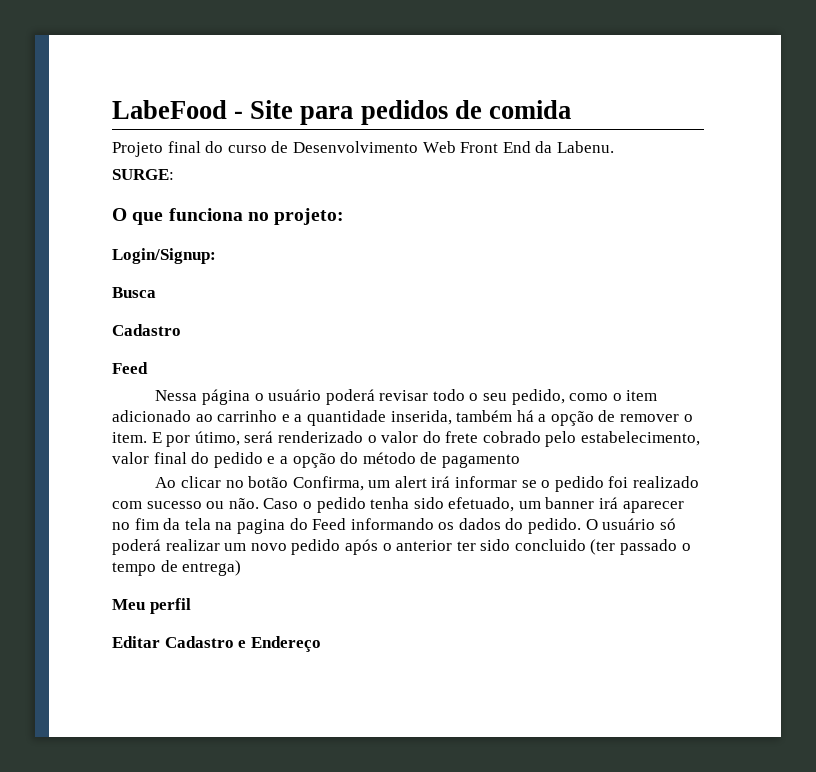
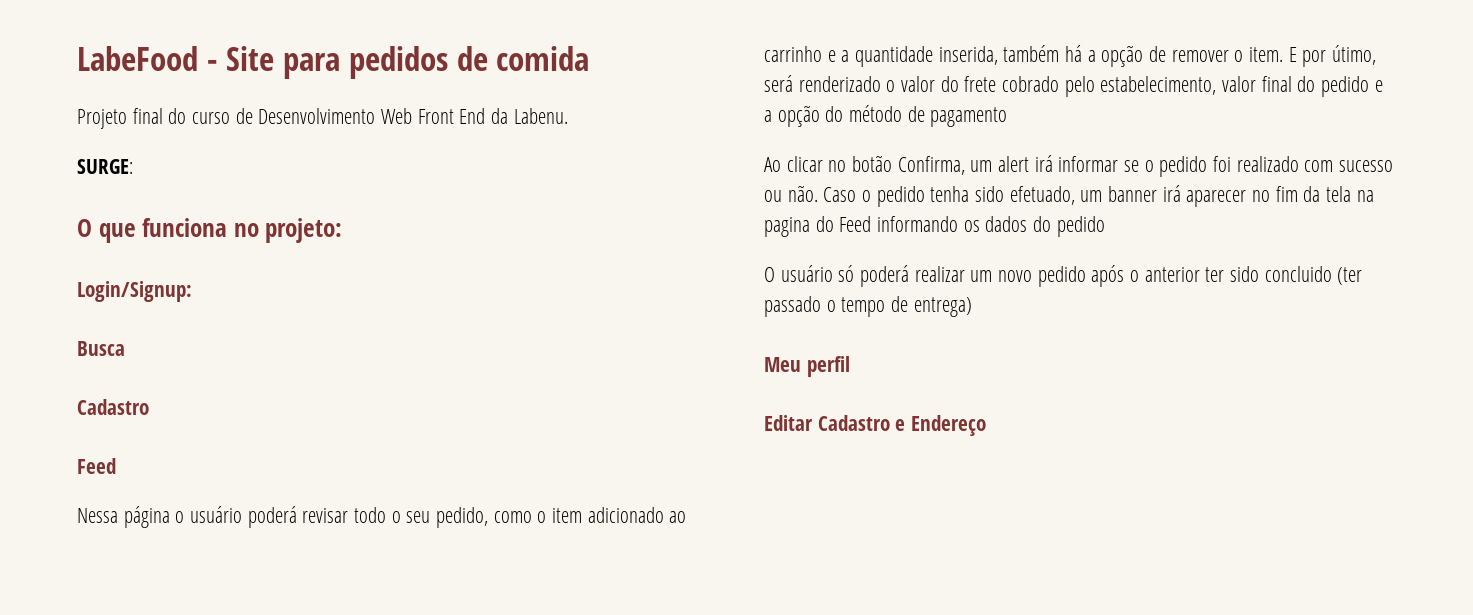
[528,518,582,534] pedido. -> [1056,216,1105,237] pedido //

